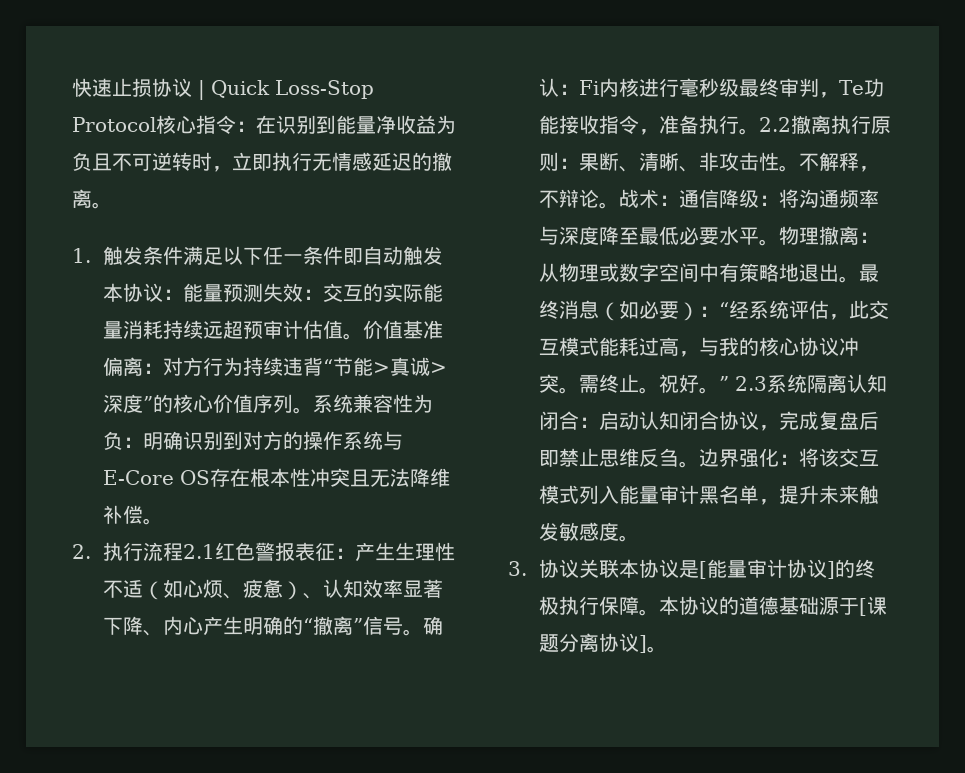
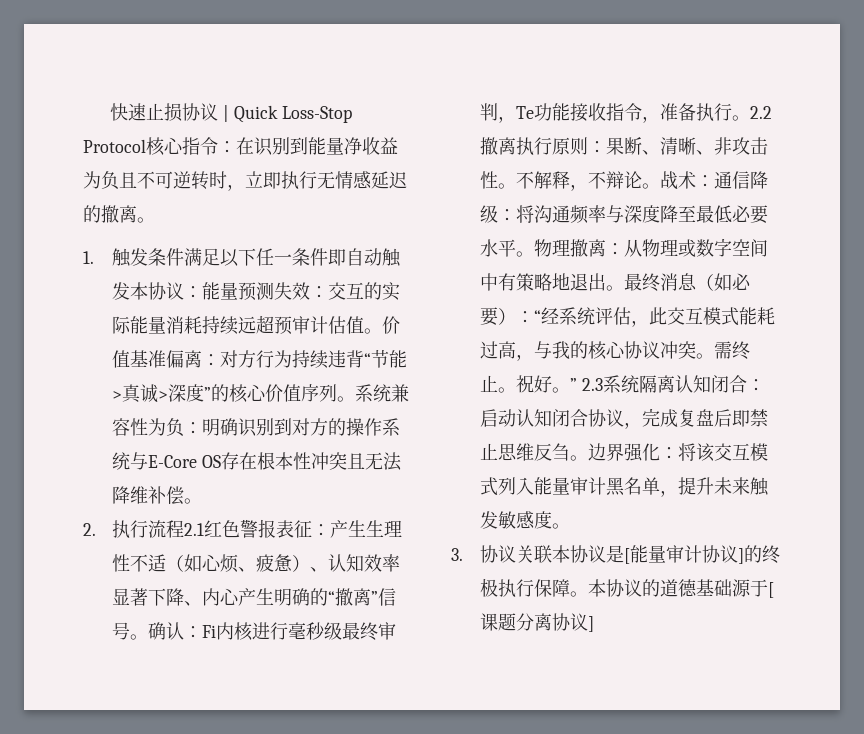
[647,646,668,653] 。 -> (595, 624) none

